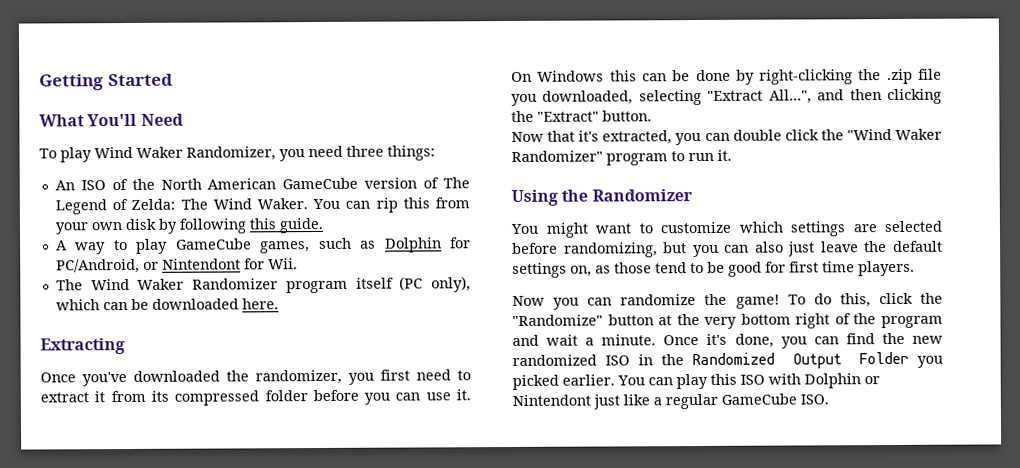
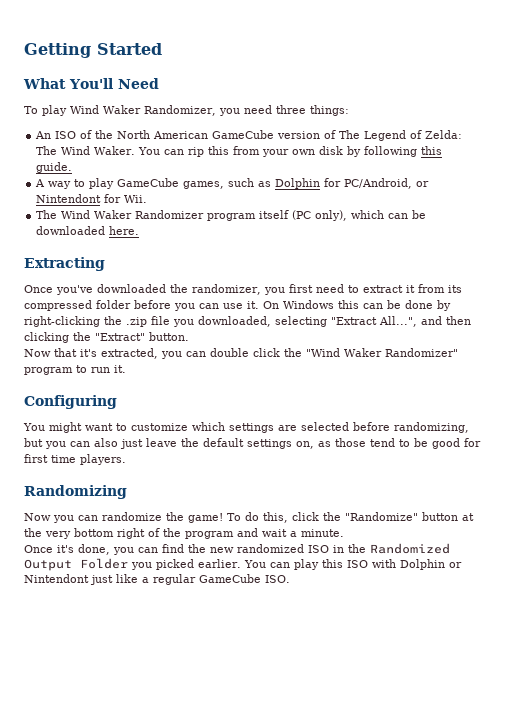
[511,189,693,206] Using the Randomizer -> [24,395,117,409] Configuring
(915, 268) none -> [24,485,127,499] // Randomizing
(657, 340) none -> (344, 533) //

